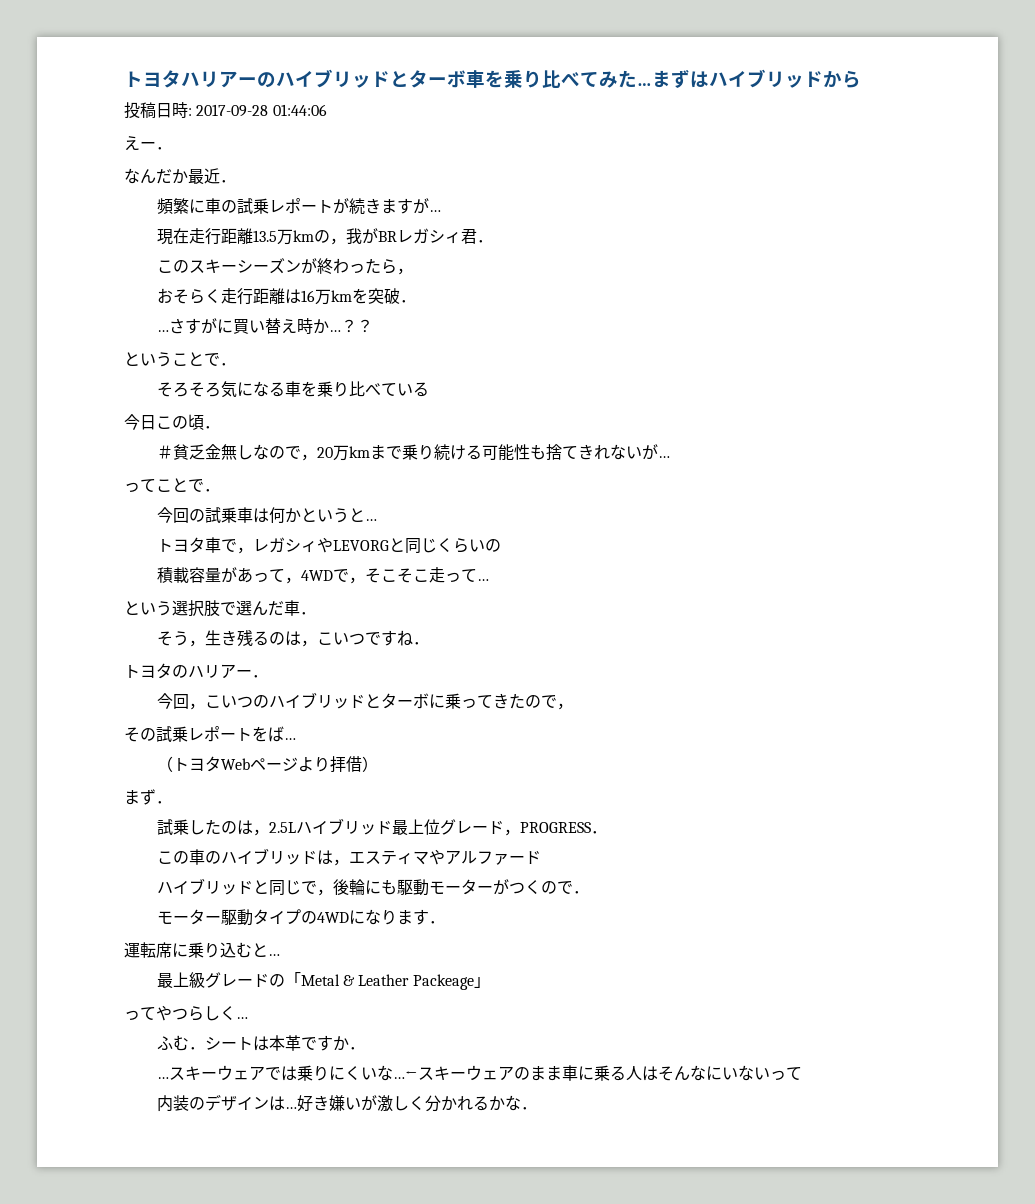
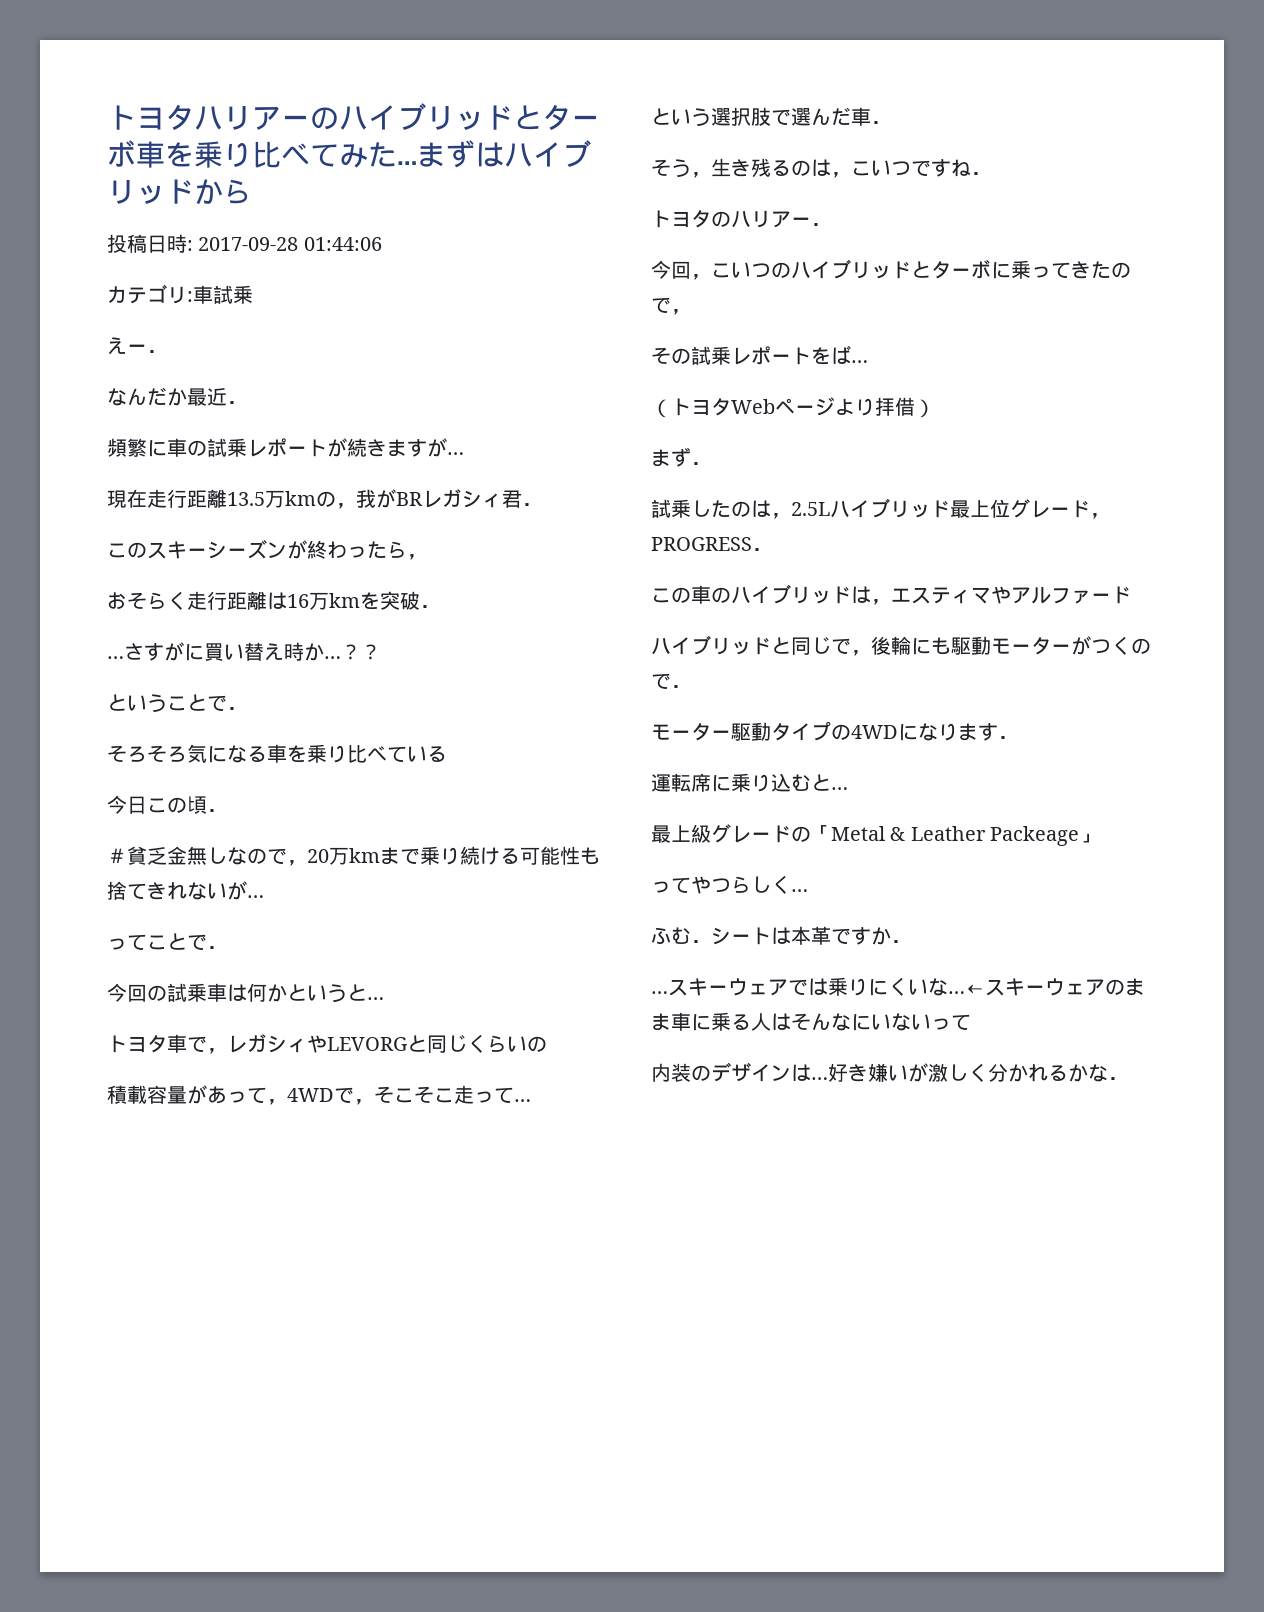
(327, 110) none -> [107,284,253,304] // カテゴリ:車試乗

